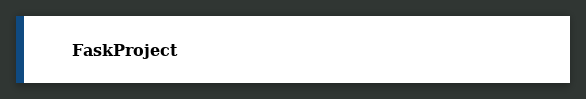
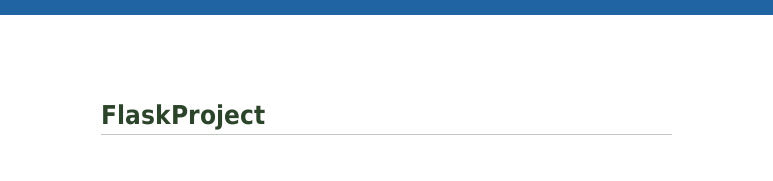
[72,44,178,59] FaskProject -> [101,104,265,130] FlaskProject

